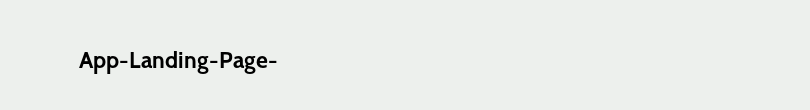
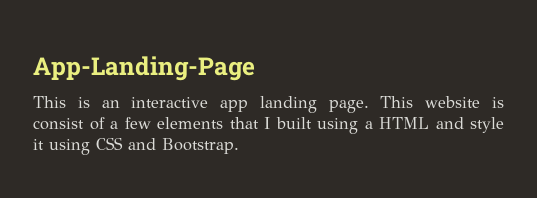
[79,51,278,74] App-Landing-Page- -> [33,56,255,81] [33,96,504,113] [33,117,504,134] [33,137,239,155] App-Landing-Page // This is an interactive app landing page. This website is consist of a few elements that I built using a HTML and style it using CSS and Bootstrap.

